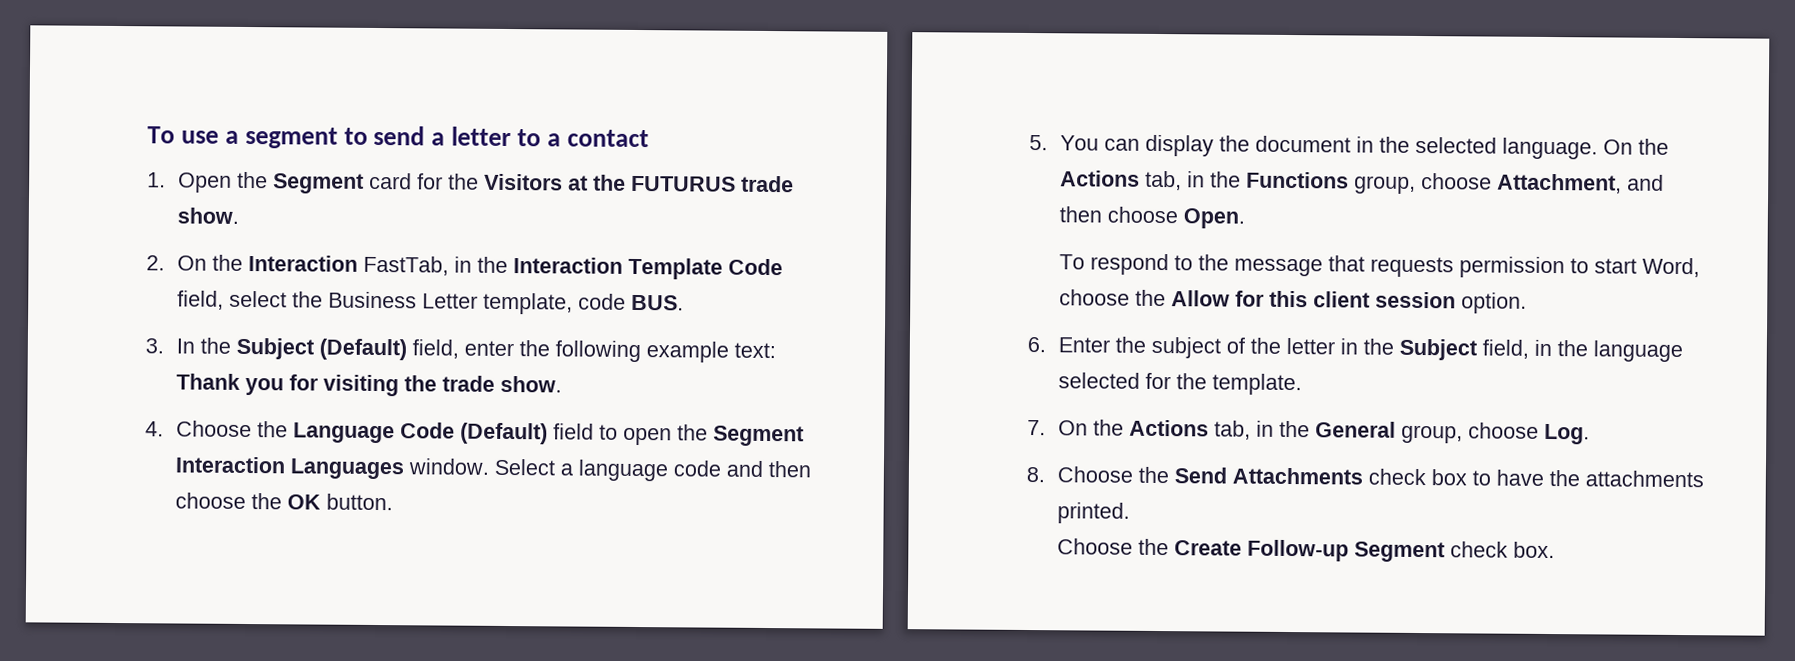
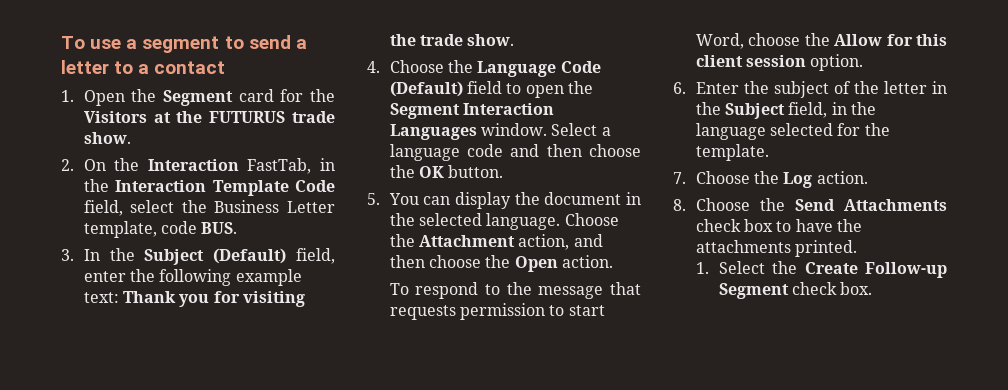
[1603,138,1670,155] [1060,170,1665,194] [1059,206,1246,229] On the Actions tab, in the Functions group, choose Attachment, and then choose Open. -> [564,213,619,226] [389,234,603,250] [389,255,614,272] Choose the Attachment action, and then choose the Open action.
[1058,419,1591,445] On the Actions tab, in the General group, choose Log. -> [695,171,868,188] Choose the Log action.
[1057,538,1134,555] Choose -> [695,261,765,274] 1. Select

